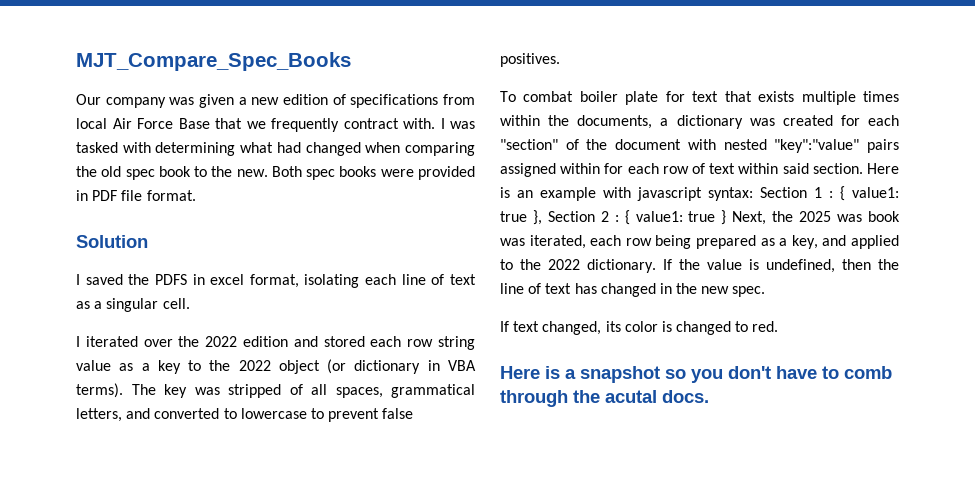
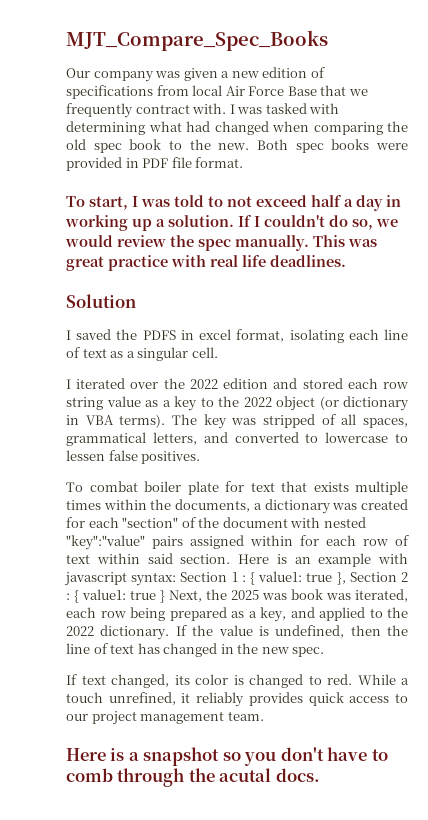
(196, 195) none -> [66,195,401,211] [65,215,398,231] [65,235,377,251] [66,255,346,271] // To start, I was told to not exceed half a day in working up a solution. If I couldn't do so, we would review the spec manually. This was great practice with real life deadlines.
[328,408,380,422] prevent -> [66,450,105,461] lessen
(779, 326) none -> [357,674,409,685] [66,692,409,707] [66,711,264,725] While a touch unrefined, it reliably provides quick access to our project management team.

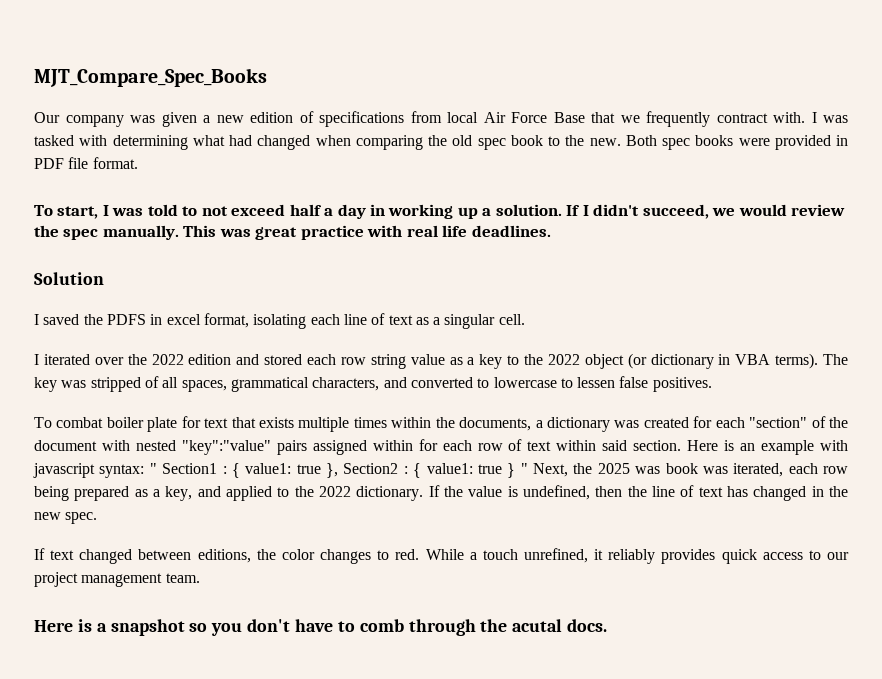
[264,215,373,230] couldn't do so, -> [593,204,709,219] didn't succeed,
[152,432,197,445] letters, -> [312,377,380,391] characters,
[180,572,238,582] Section 1 -> [149,463,218,474] " Section1
[349,572,409,582] Section 2 -> [343,463,399,474] Section2
(165, 596) none -> [520,463,528,474] "
[111,674,303,688] changed, its color is changed -> [79,549,372,564] changed between editions, the color changes

